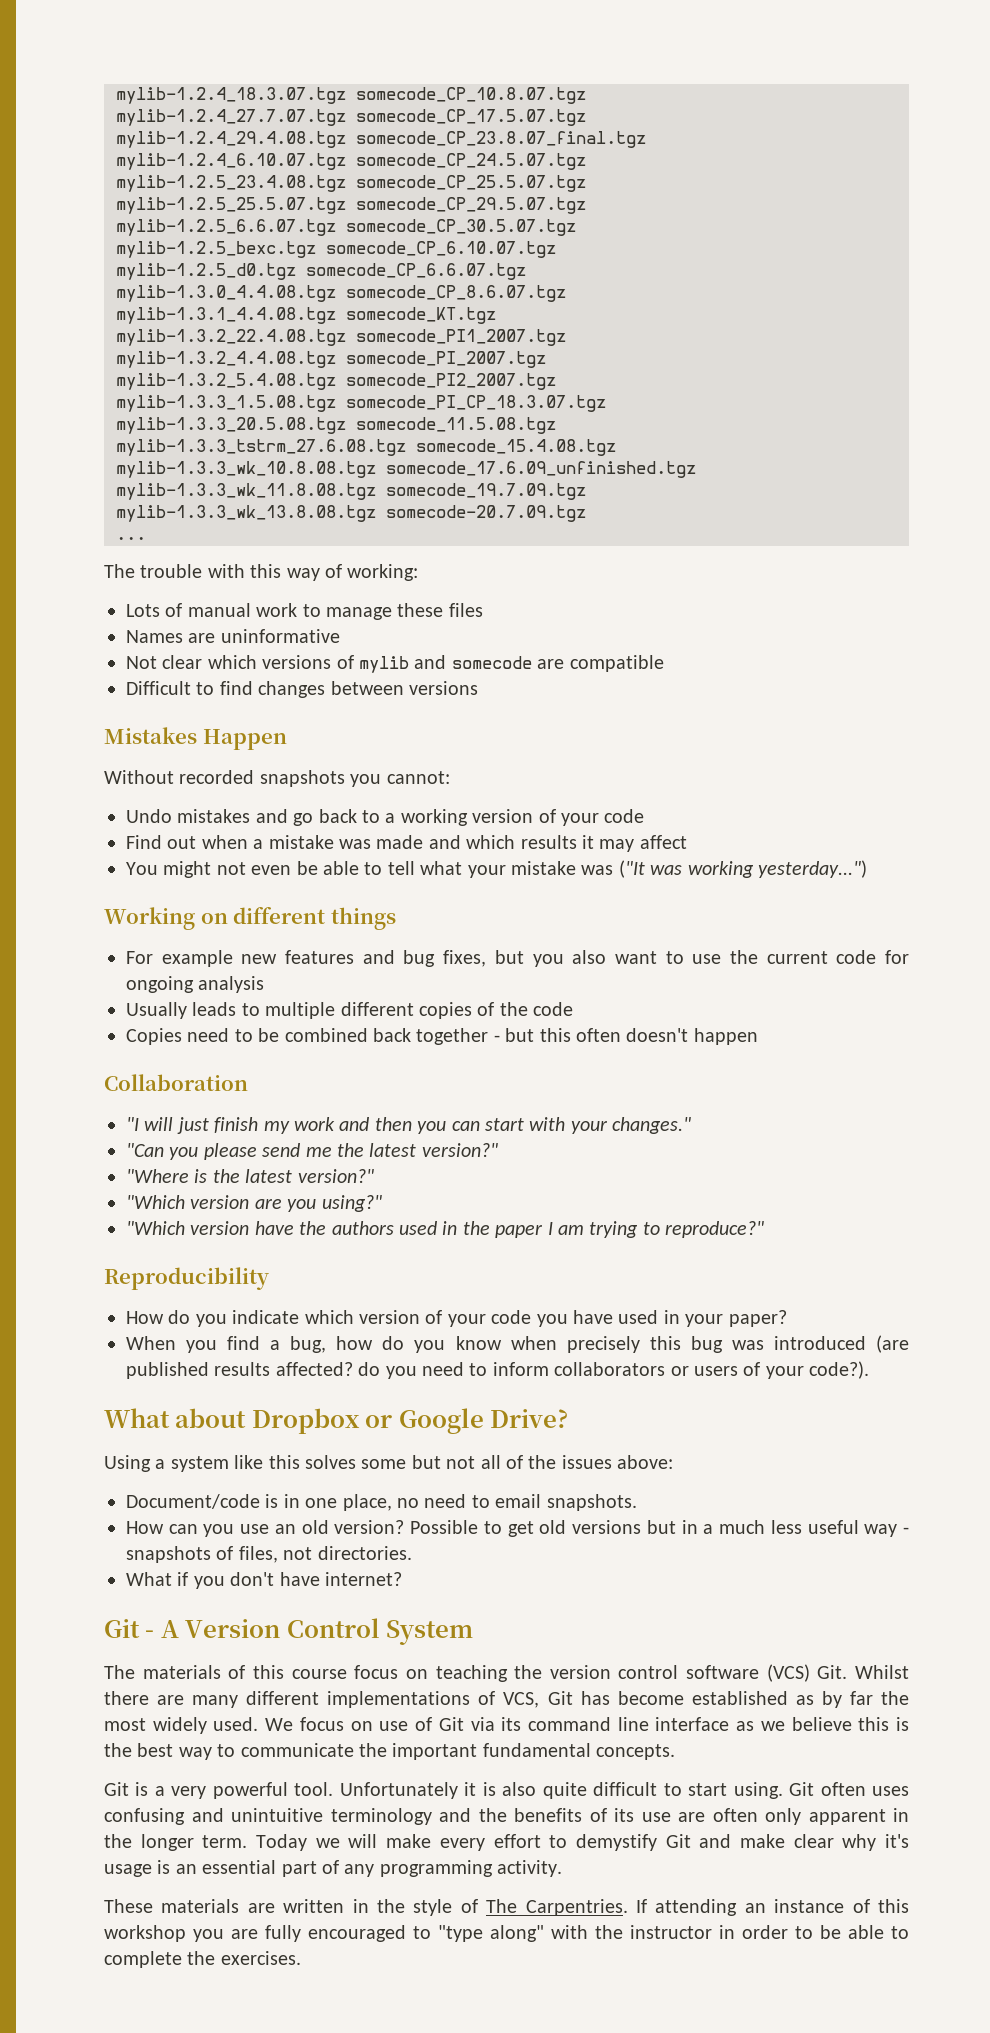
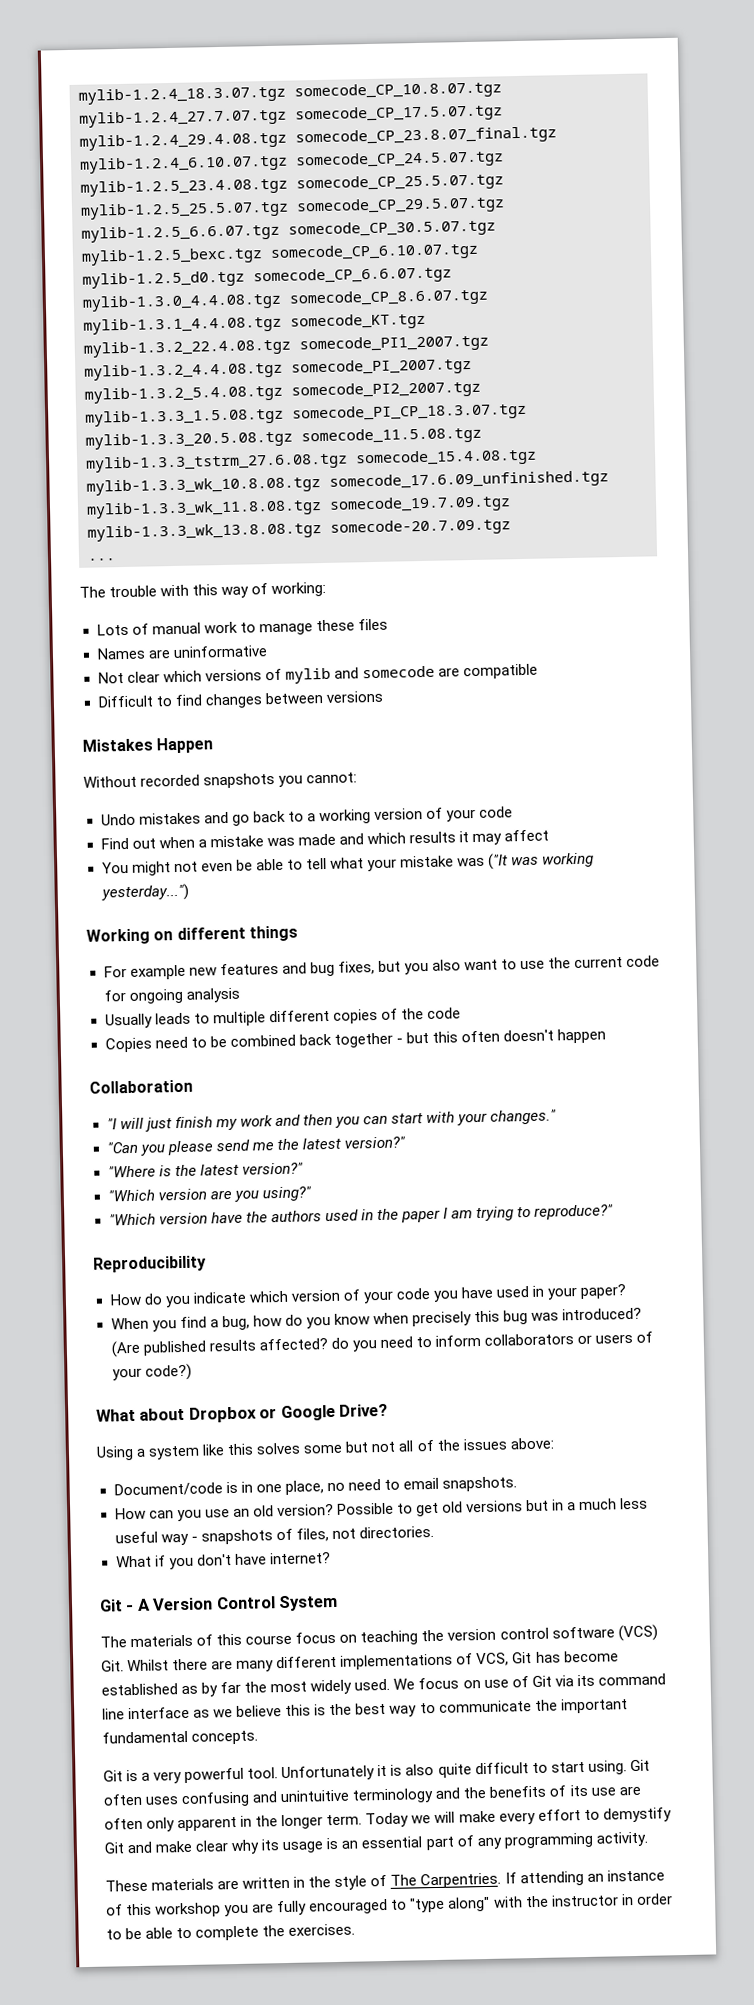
[773,1335,910,1353] introduced (are -> [562,1307,643,1321] [110,1340,141,1358] introduced? (Are
[809,1361,870,1379] code?). -> [144,1363,192,1381] code?)
[885,1834,909,1848] it's -> [261,1839,280,1851] its

